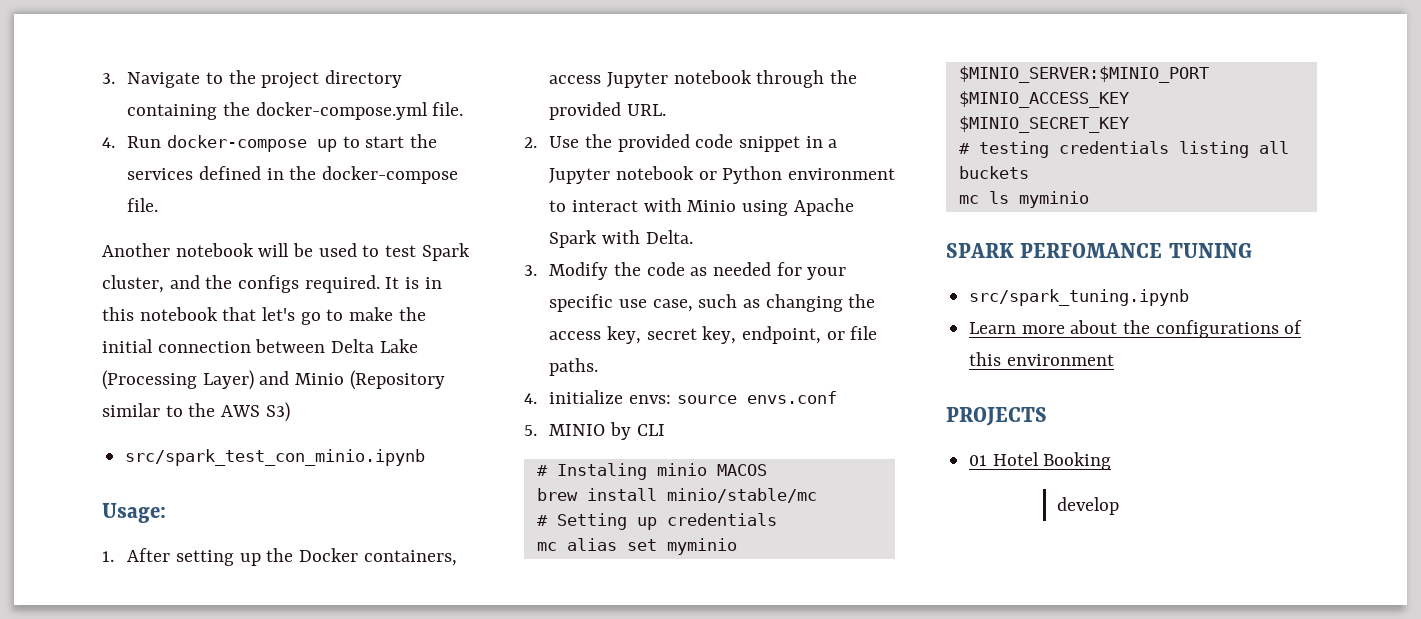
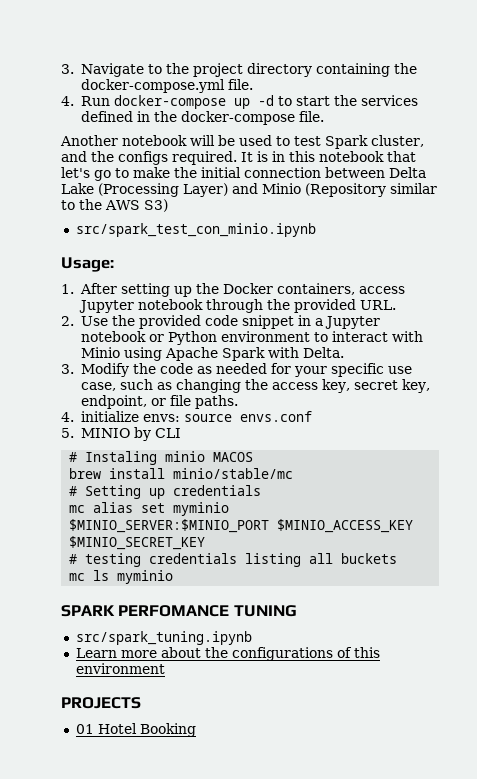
(337, 145) none -> [257,95,274,106] -d
[1057,497,1120,515] // develop -> (196, 730) none

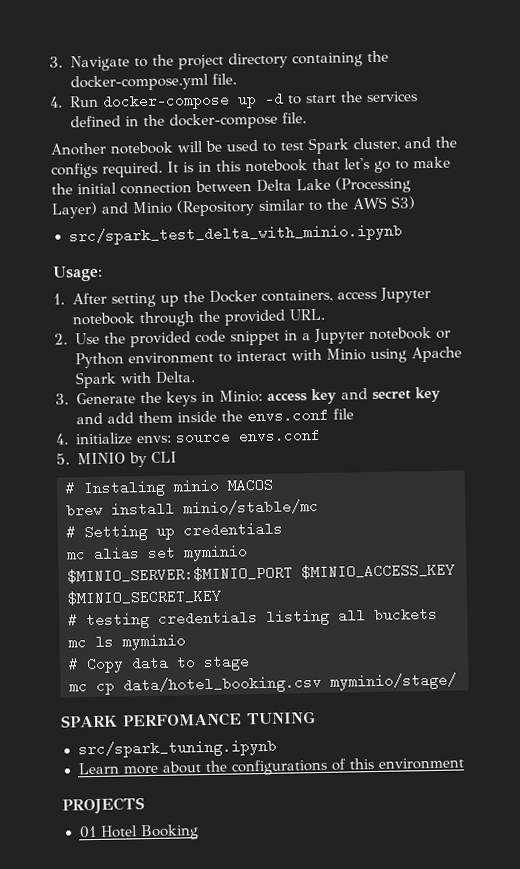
[75,223,316,237] src/spark_test_con_minio.ipynb -> [68,223,403,246] src/spark_test_delta_with_minio.ipynb
[80,363,412,377] [80,379,430,393] [80,395,166,409] Modify the code as needed for your specific use case, such as changing the access key, secret key, endpoint, or -> [75,386,441,407] [75,407,329,425] Generate the keys in Minio: access key and secret key and add them inside the envs.conf
[194,395,238,409] paths. -> (354, 414) none
(174, 577) none -> [68,654,250,674] [69,672,457,695] // # Copy data to stage // mc cp data/hotel_booking.csv myminio/stage/

